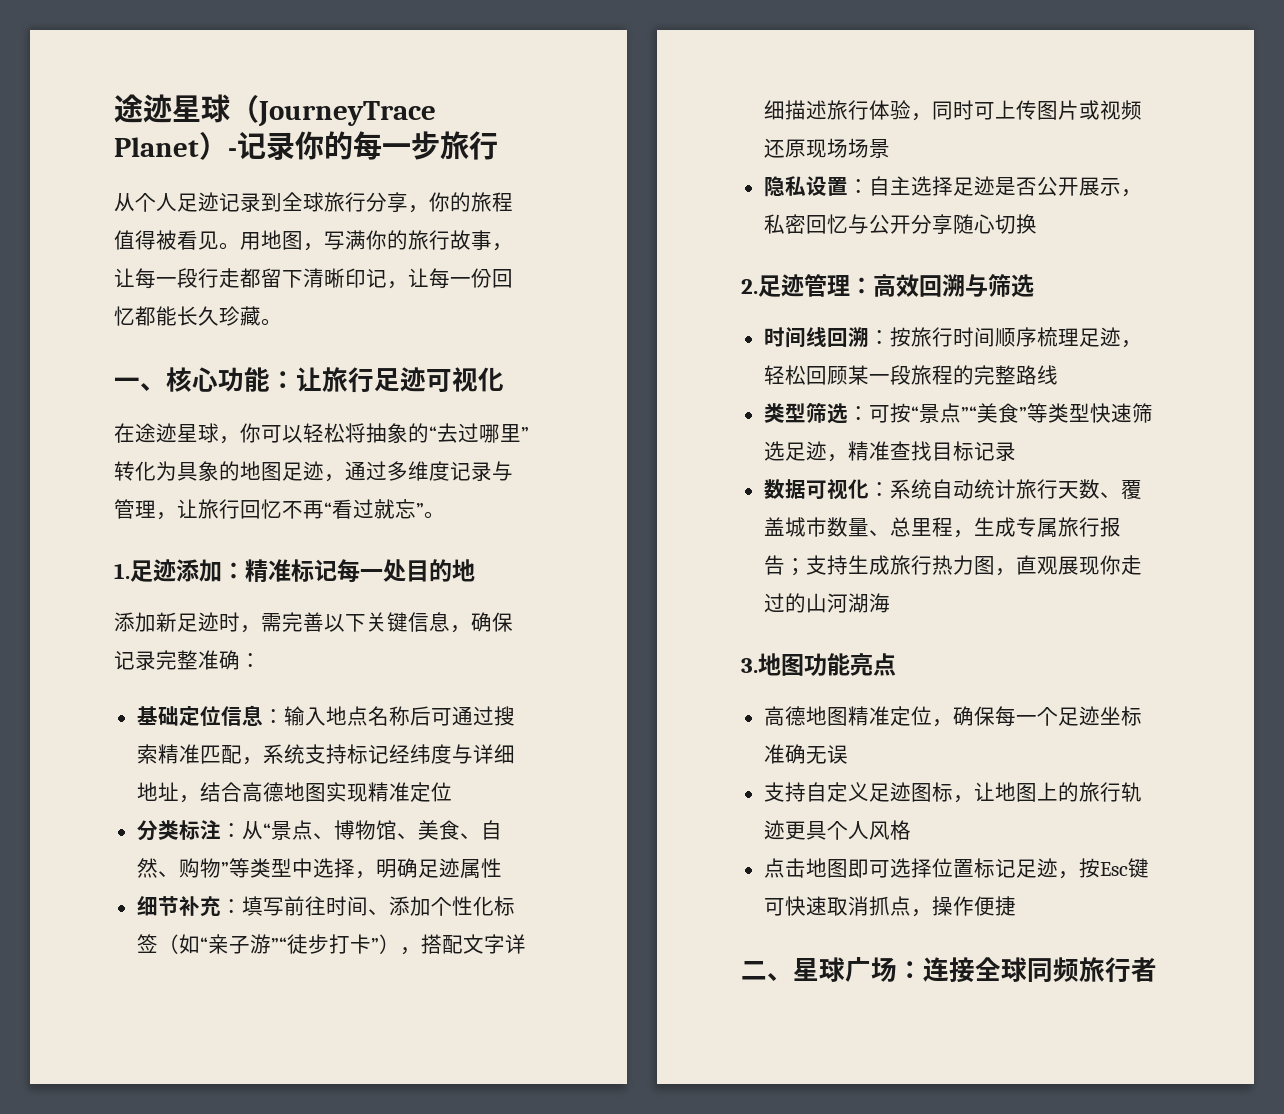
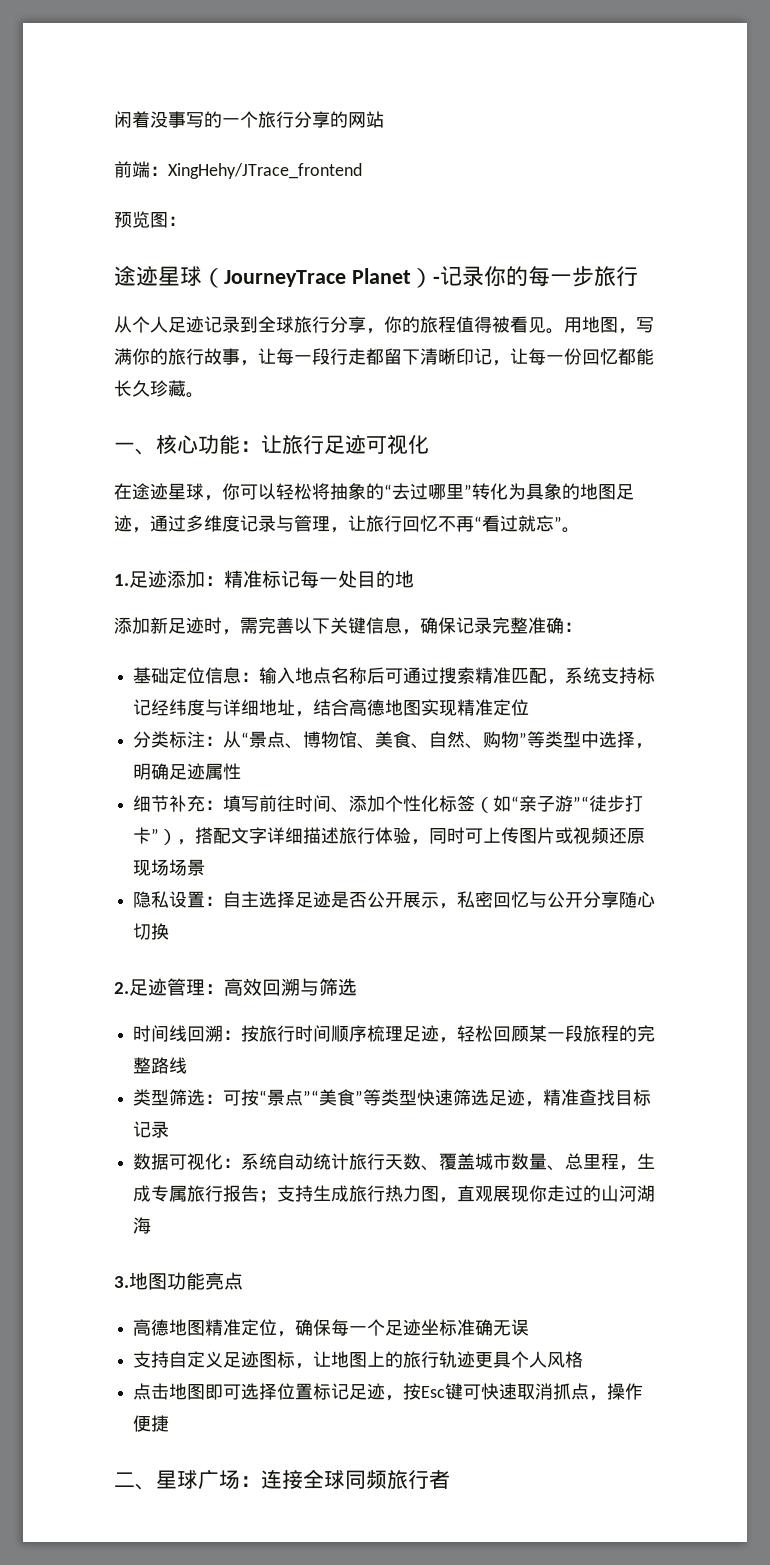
(114, 108) none -> [114,111,384,128] [114,161,362,179] [114,211,186,228] 闲着没事写的一个旅行分享的网站 // 前端：XingHehy/JTrace_frontend // 预览图： //

